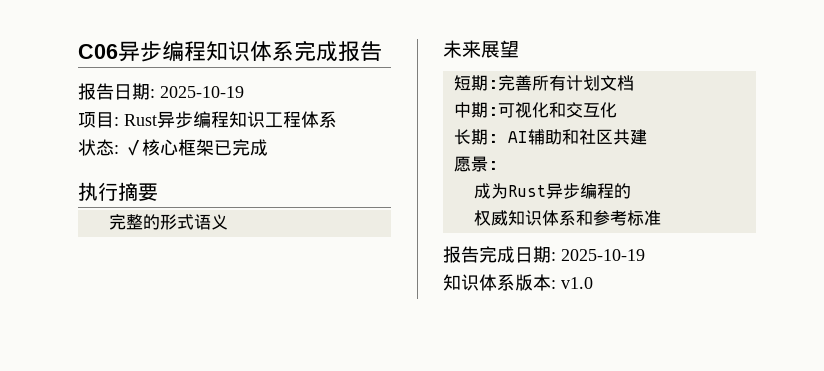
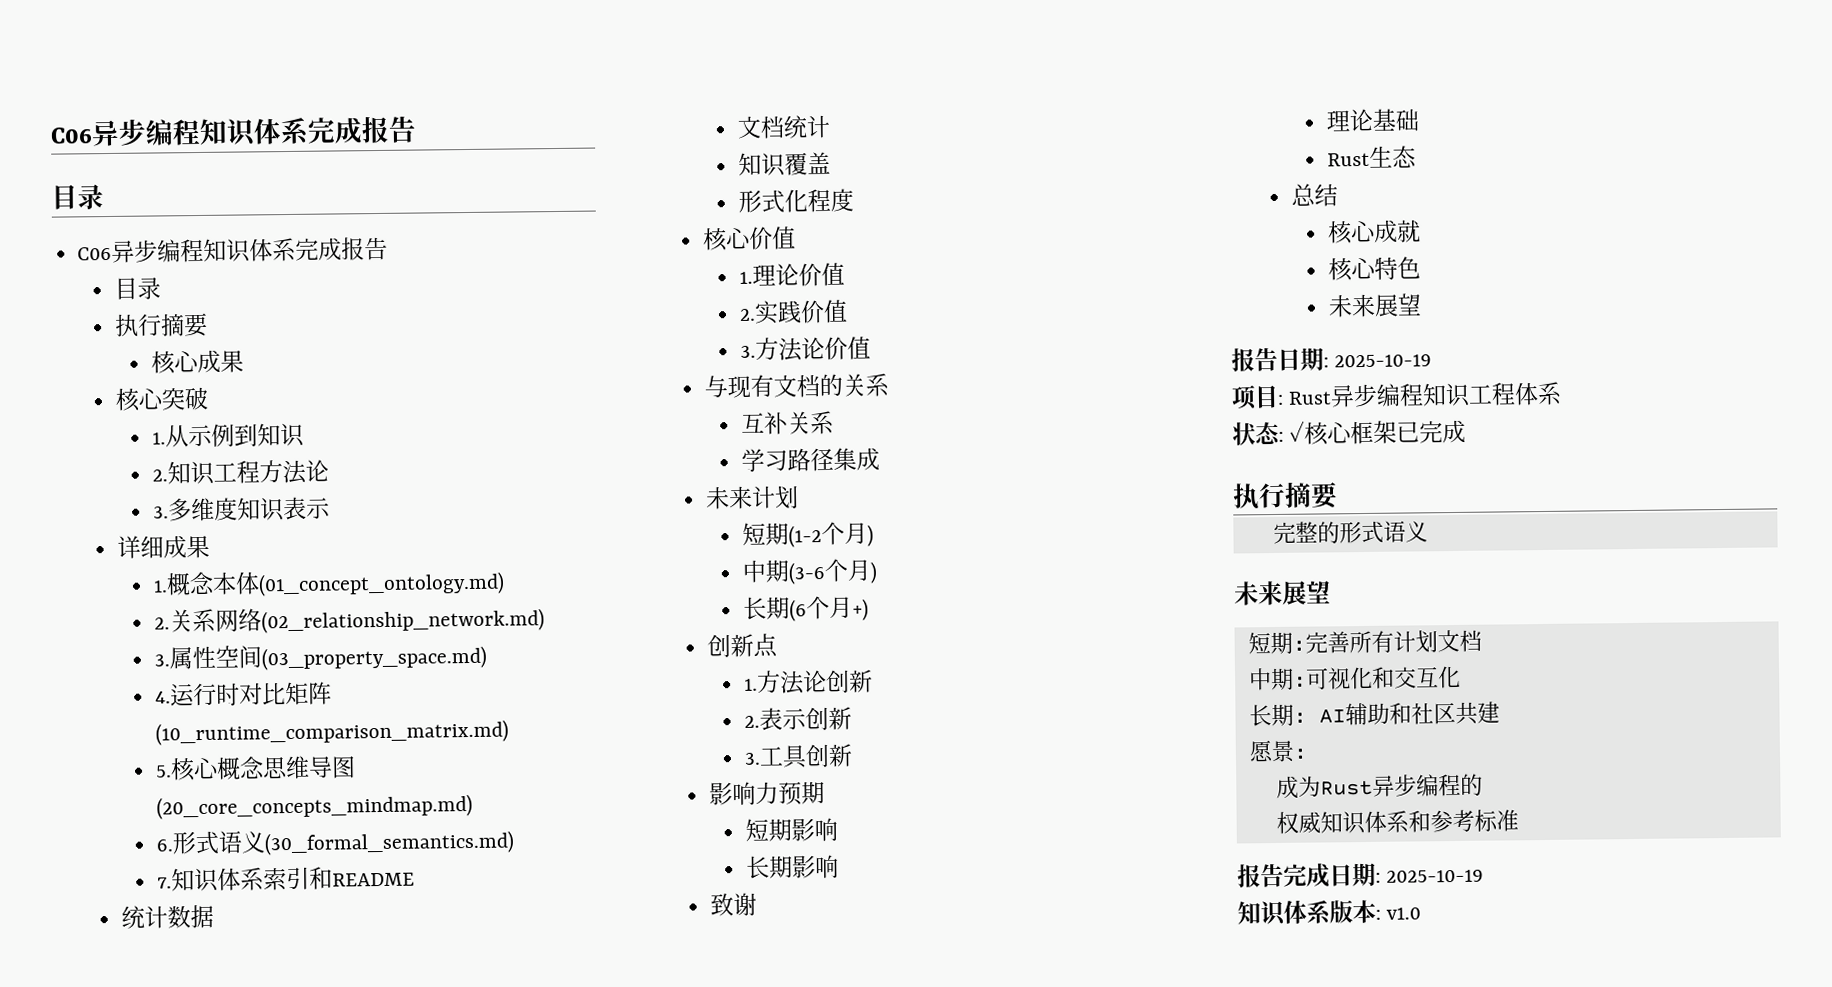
[78,40,382,62] C06异步编程知识体系完成报告 -> [50,115,417,147] [51,184,104,210] [77,236,389,263] [113,277,161,300] [113,312,208,338] [150,349,244,375] [114,386,209,412] [151,422,305,448] [151,459,329,486] [152,496,331,522] [116,535,210,559] [152,571,505,597] [153,608,545,634] [153,645,487,671] [154,681,332,707] [154,719,509,746] [154,755,356,782] [155,793,473,820] [155,830,514,856] [156,866,415,893] [120,904,214,929] [736,114,831,139] [737,151,831,177] [737,188,854,213] [702,226,796,252] [738,262,845,287] [738,299,848,325] [739,336,871,362] [703,373,889,399] [740,410,834,435] [740,447,880,472] [704,485,799,510] [741,521,874,548] [741,558,878,585] [742,595,869,622] [706,633,778,658] [743,669,873,695] [743,706,852,731] [743,743,853,769] [708,781,825,806] [744,817,838,842] [745,854,839,879] [709,892,757,917] [1325,108,1419,132] [1326,145,1417,168] [1290,183,1338,207] [1326,219,1421,245] [1327,256,1421,282] [1327,293,1422,318] C06异步编程知识体系完成报告 // 目录 // C06异步编程知识体系完成报告 // 目录 // 执行摘要 // 核心成果 // 核心突破 // 1.从示例到知识 // 2.知识工程方法论 // 3.多维度知识表示 // 详细成果 // 1.概念本体(01_concept_ontology.md) // 2.关系网络(02_relationship_network.md) // 3.属性空间(03_property_space.md) // 4.运行时对比矩阵(10_runtime_comparison_matrix.md) // 5.核心概念思维导图(20_core_concepts_mindmap.md) // 6.形式语义(30_formal_semantics.md) // 7.知识体系索引和README // 统计数据 // 文档统计 // 知识覆盖 // 形式化程度 // 核心价值 // 1.理论价值 // 2.实践价值 // 3.方法论价值 // 与现有文档的关系 // 互补关系 // 学习路径集成 // 未来计划 // 短期(1-2个月) // 中期(3-6个月) // 长期(6个月+) // 创新点 // 1.方法论创新 // 2.表示创新 // 3.工具创新 // 影响力预期 // 短期影响 // 长期影响 // 致谢 // 理论基础 // Rust生态 // 总结 // 核心成就 // 核心特色 // 未来展望

